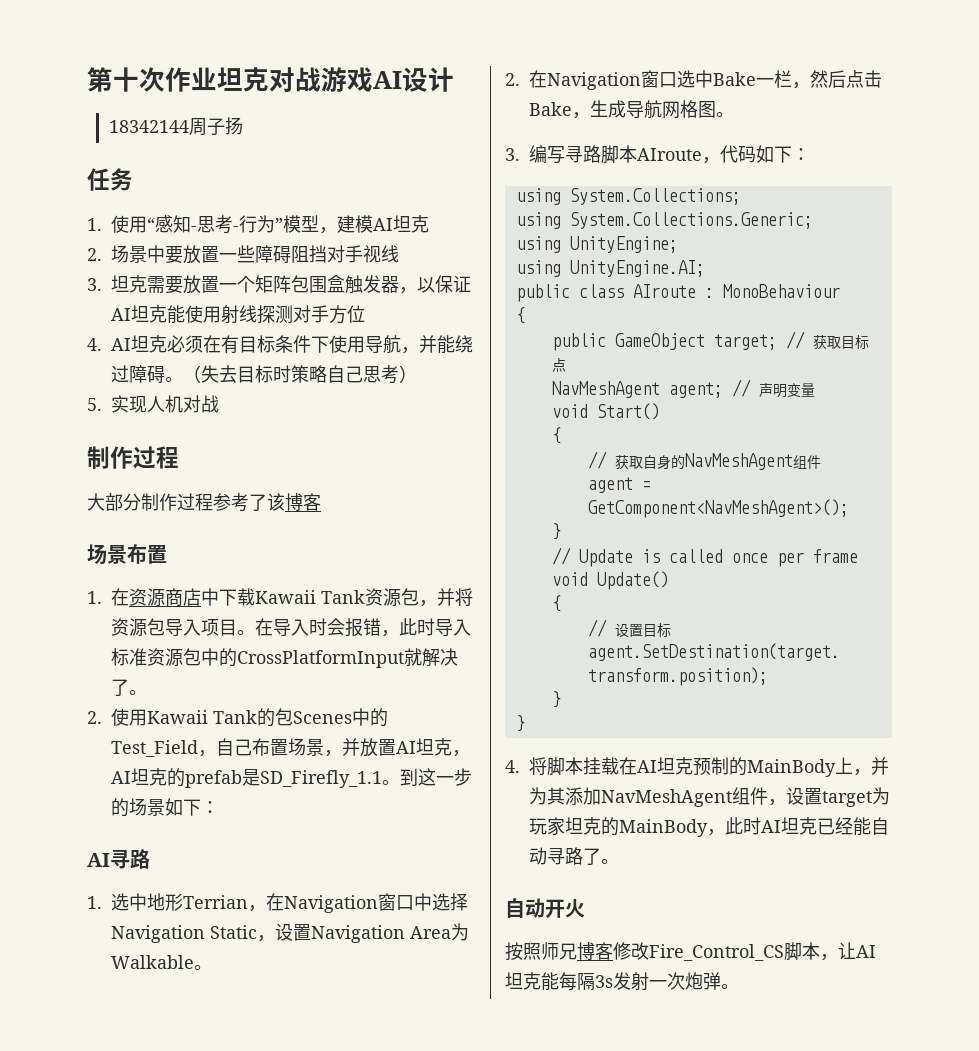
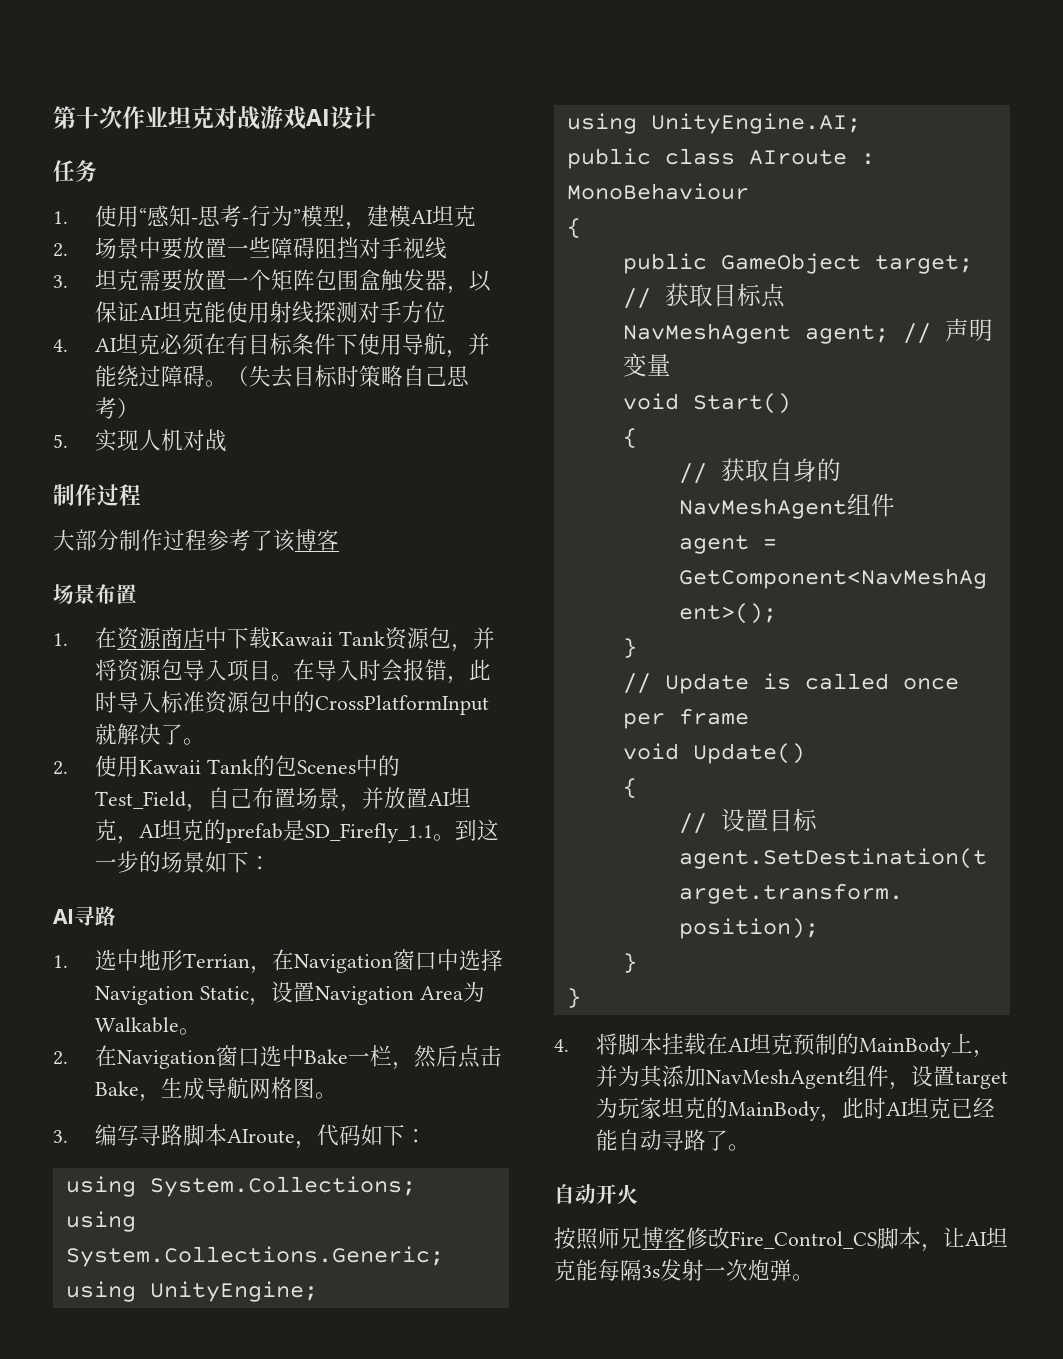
[108,117,243,136] // 18342144周子扬 -> (376, 117) none

